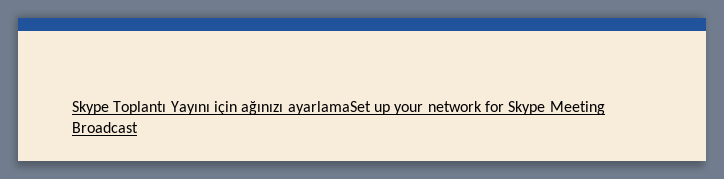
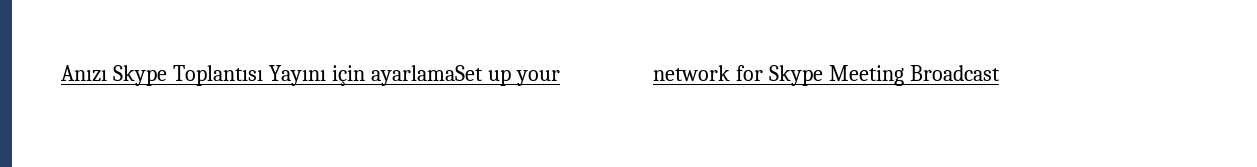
[72,101,167,115] Skype Toplantı -> [61,65,263,86] Anızı Skype Toplantısı
[241,101,284,115] ağınızı -> (365, 75) none

